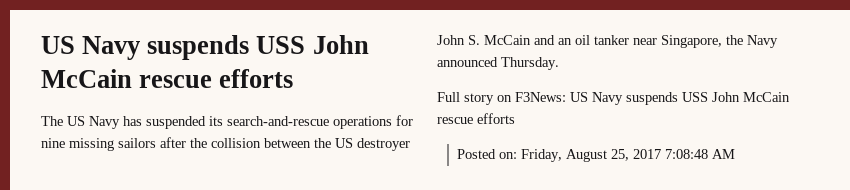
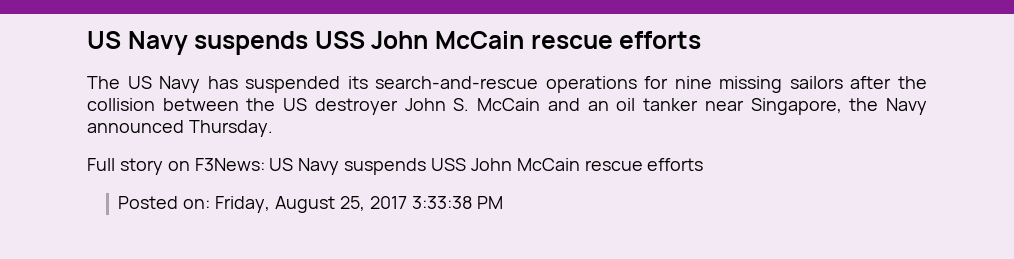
[665,149,736,159] 7:08:48 AM -> [411,196,503,209] 3:33:38 PM

